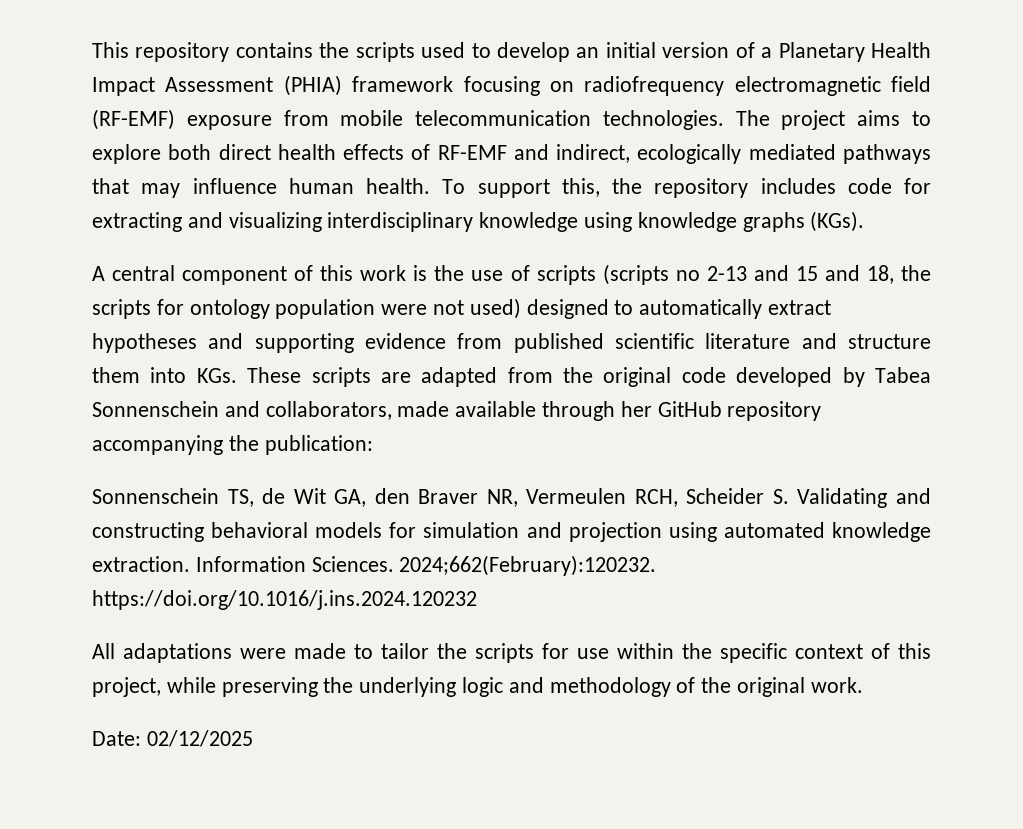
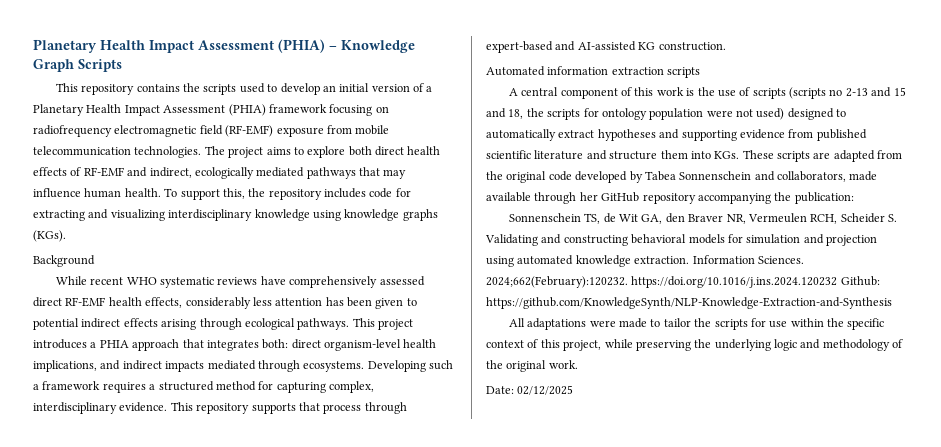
(92, 50) none -> [33,39,415,53] [33,59,122,72] Planetary Health Impact Assessment (PHIA) – Knowledge Graph Scripts //
(865, 221) none -> [33,255,95,267] [55,276,425,288] [33,297,417,309] [33,318,413,330] [33,339,437,351] [33,360,453,372] [33,381,374,393] [33,402,407,414] [486,41,726,53] [486,66,701,78] // Background // While recent WHO systematic reviews have comprehensively assessed direct RF-EMF health effects, considerably less attention has been given to potential indirect effects arising through ecological pathways. This project introduces a PHIA approach that integrates both: direct organism-level health implications, and indirect impacts mediated through ecosystems. Developing such a framework requires a structured method for capturing complex, interdisciplinary evidence. This repository supports that process through expert-based and AI-assisted KG construction. // Automated information extraction scripts
(477, 600) none -> [840,276,880,286] [486,297,892,309] Github: https://github.com/KnowledgeSynth/NLP-Knowledge-Extraction-and-Synthesis

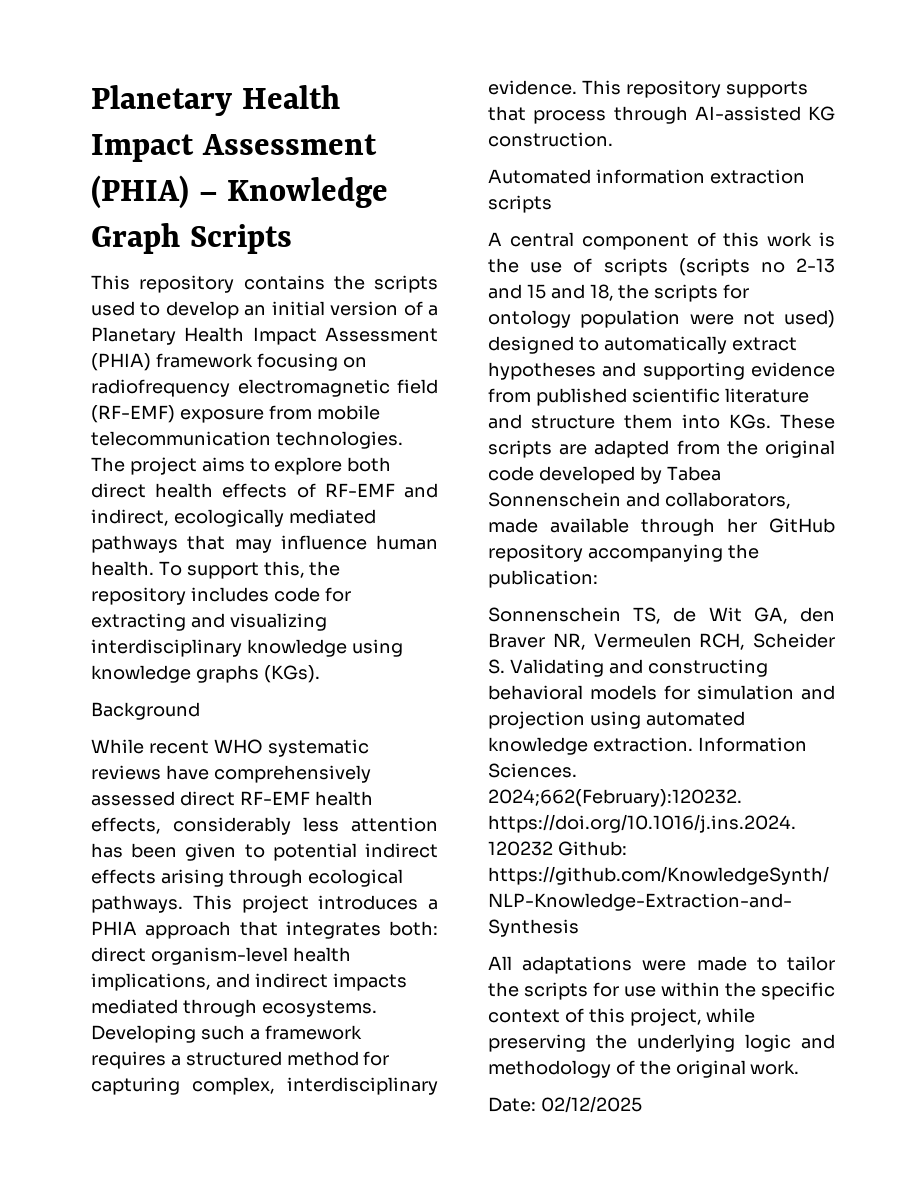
[486,41,576,53] expert-based and -> (688, 115) none

